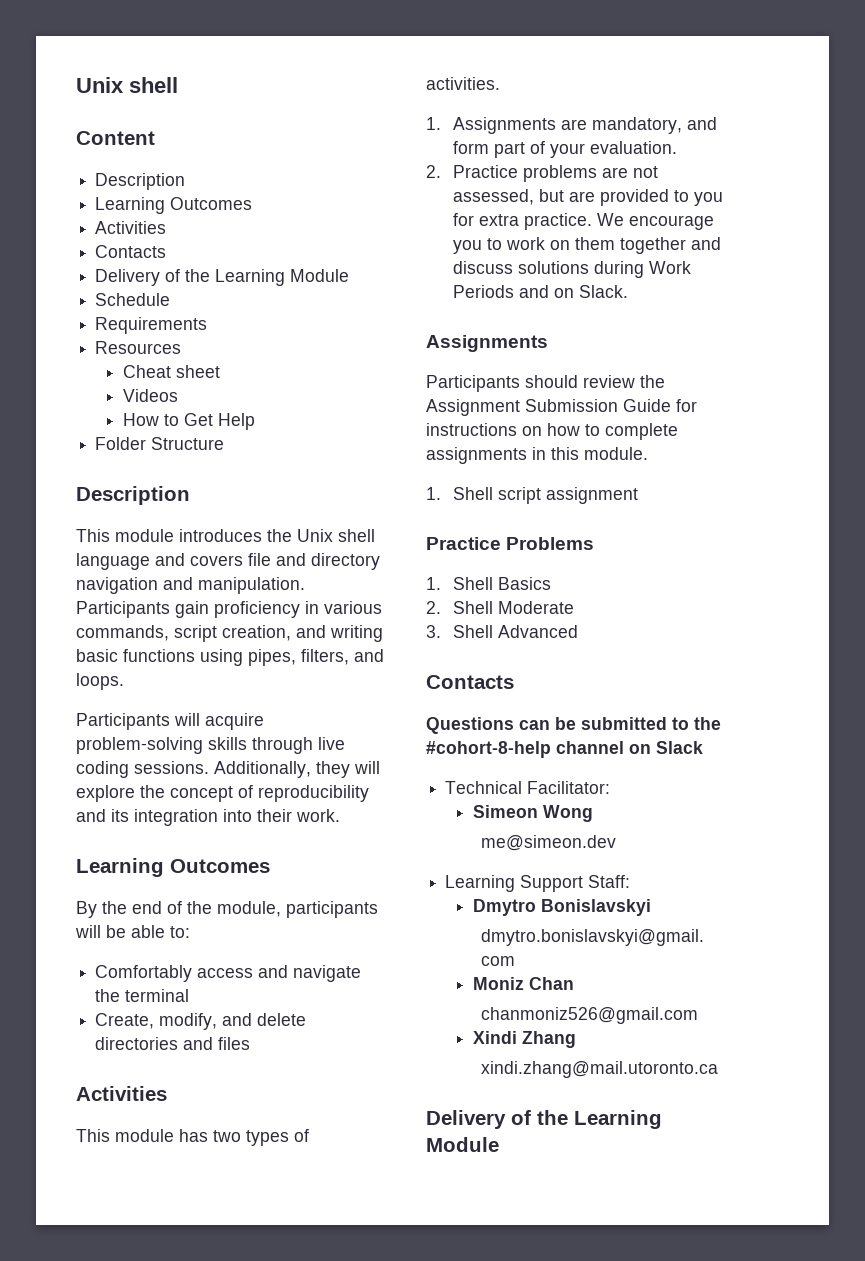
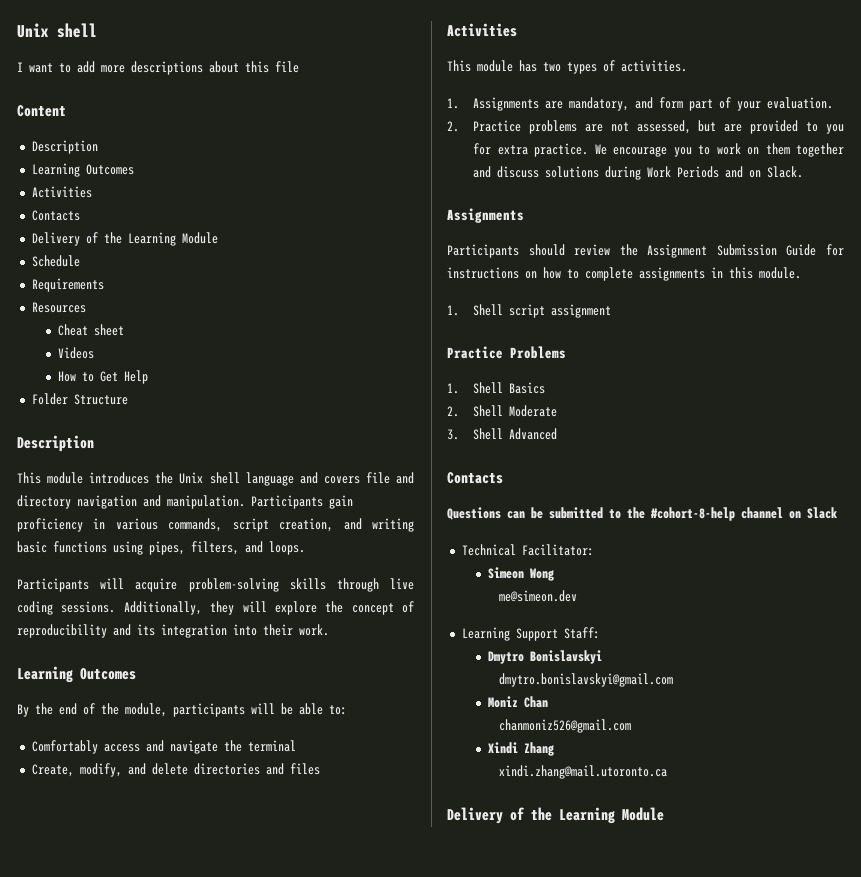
[76,77,178,93] Unix shell -> [17,23,97,38] [17,61,299,75] Unix shell // I want to add more descriptions about this file

